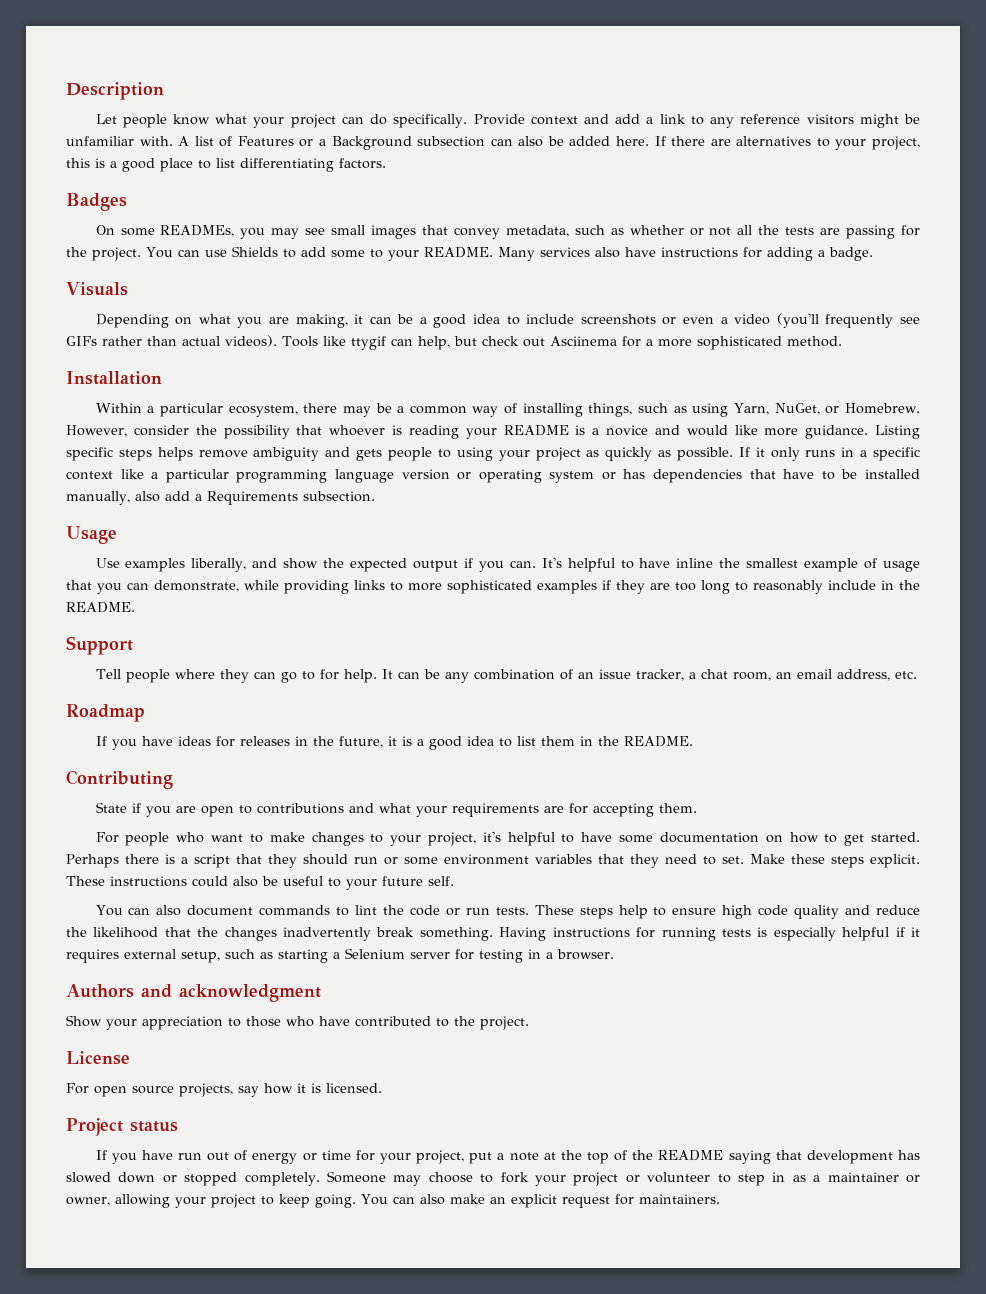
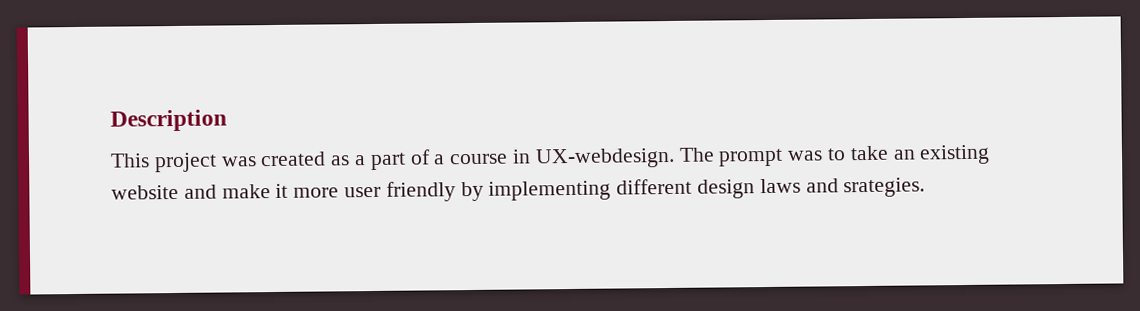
[95,114,920,128] [66,136,920,150] [66,158,386,172] [66,193,127,211] [95,225,920,239] [66,246,873,261] [66,282,128,296] [95,313,921,328] [66,335,842,350] [66,371,162,385] [95,403,921,417] [66,425,921,439] [66,447,921,461] [66,469,921,483] [66,491,375,505] [66,526,117,544] [95,557,921,572] [66,580,920,594] [66,602,135,613] [66,636,133,655] [95,669,917,683] [66,704,145,722] [95,736,693,750] [66,770,173,789] [95,802,697,817] [95,831,921,846] [66,854,920,868] [66,876,454,890] [95,905,920,919] [66,927,920,941] [66,948,614,963] [66,984,321,1002] [66,1015,529,1030] [66,1051,130,1065] [66,1083,382,1097] [66,1118,178,1136] [95,1150,921,1164] [66,1171,921,1186] [66,1194,720,1208] Let people know what your project can do specifically. Provide context and add a link to any reference visitors might be unfamiliar with. A list of Features or a Background subsection can also be added here. If there are alternatives to your project, this is a good place to list differentiating factors. // Badges // On some READMEs, you may see small images that convey metadata, such as whether or not all the tests are passing for the project. You can use Shields to add some to your README. Many services also have instructions for adding a badge. // Visuals // Depending on what you are making, it can be a good idea to include screenshots or even a video (you'll frequently see GIFs rather than actual videos). Tools like ttygif can help, but check out Asciinema for a more sophisticated method. // Installation // Within a particular ecosystem, there may be a common way of installing things, such as using Yarn, NuGet, or Homebrew. However, consider the possibility that whoever is reading your README is a novice and would like more guidance. Listing specific steps helps remove ambiguity and gets people to using your project as quickly as possible. If it only runs in a specific context like a particular programming language version or operating system or has dependencies that have to be installed manually, also add a Requirements subsection. // Usage // Use examples liberally, and show the expected output if you can. It's helpful to have inline the smallest example of usage that you can demonstrate, while providing links to more sophisticated examples if they are too long to reasonably include in the README. // Support // Tell people where they can go to for help. It can be any combination of an issue tracker, a chat room, an email address, etc. // Roadmap // If you have ideas for releases in the future, it is a good idea to list them in the README. // Contributing // State if you are open to contributions and what your requirements are for accepting them. // For people who want to make changes to your project, it's helpful to have some documentation on how to get started. Perhaps there is a script that they should run or some environment variables that they need to set. Make these steps explicit. These instructions could also be useful to your future self. // You can also document commands to lint the code or run tests. These steps help to ensure high code quality and reduce the likelihood that the changes inadvertently break something. Having instructions for running tests is especially helpful if it requires external setup, such as starting a Selenium server for testing in a browser. // Authors and acknowledgment // Show your appreciation to those who have contributed to the project. // License // For open source projects, say how it is licensed. // Project status // If you have run out of energy or time for your project, put a note at the top of the README saying that development has slowed down or stopped completely. Someone may choose to fork your project or volunteer to step in as a maintainer or owner, allowing your project to keep going. You can also make an explicit request for maintainers. -> [110,144,991,173] [111,177,926,202] This project was created as a part of a course in UX-webdesign. The prompt was to take an existing website and make it more user friendly by implementing different design laws and srategies.

